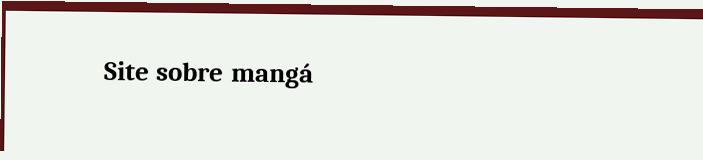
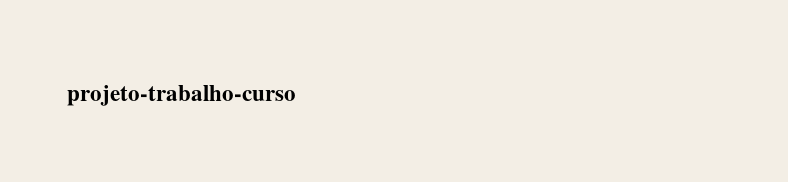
[103,60,314,89] Site sobre mangá -> [67,85,296,106] projeto-trabalho-curso

